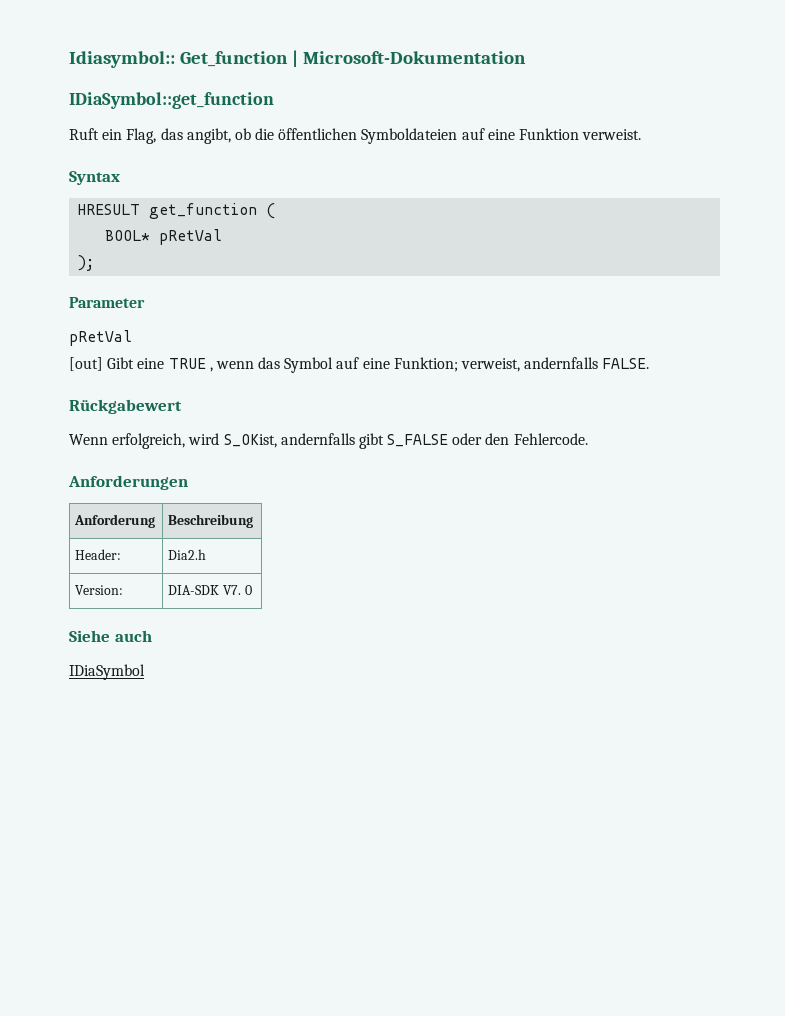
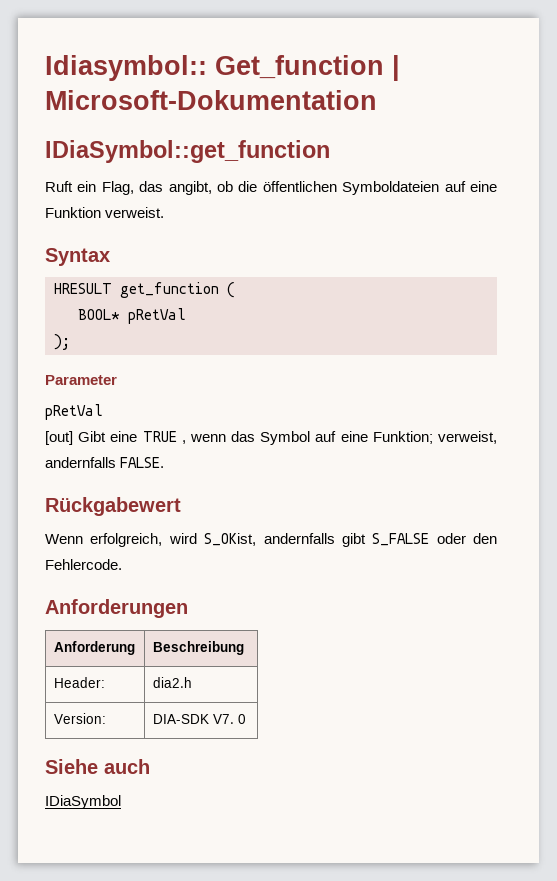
[168,549,207,560] Dia2.h -> [152,677,192,688] dia2.h

